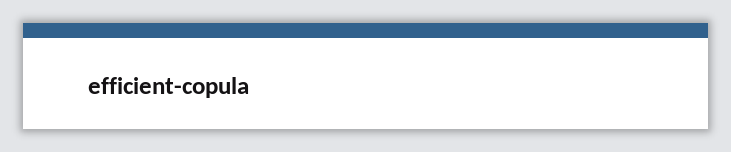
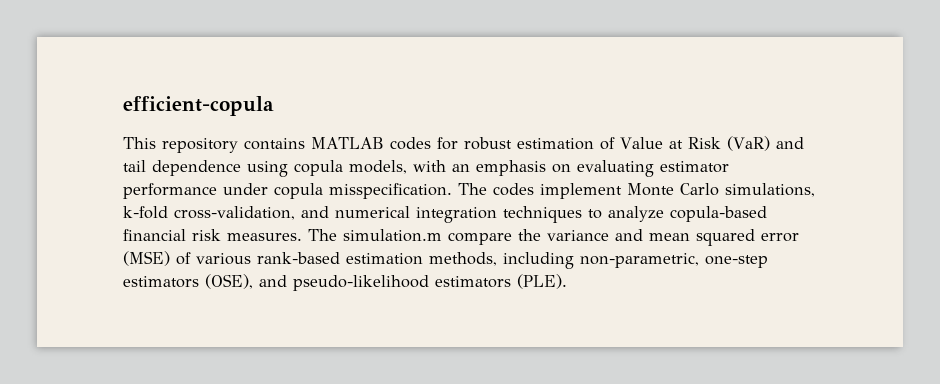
(249, 87) none -> [123,136,804,153] [123,160,729,177] [123,183,815,199] [123,206,767,223] [123,229,799,246] [123,251,768,269] [123,274,567,291] // This repository contains MATLAB codes for robust estimation of Value at Risk (VaR) and tail dependence using copula models, with an emphasis on evaluating estimator performance under copula misspecification. The codes implement Monte Carlo simulations, k-fold cross-validation, and numerical integration techniques to analyze copula-based financial risk measures. The simulation.m compare the variance and mean squared error (MSE) of various rank-based estimation methods, including non-parametric, one-step estimators (OSE), and pseudo-likelihood estimators (PLE).

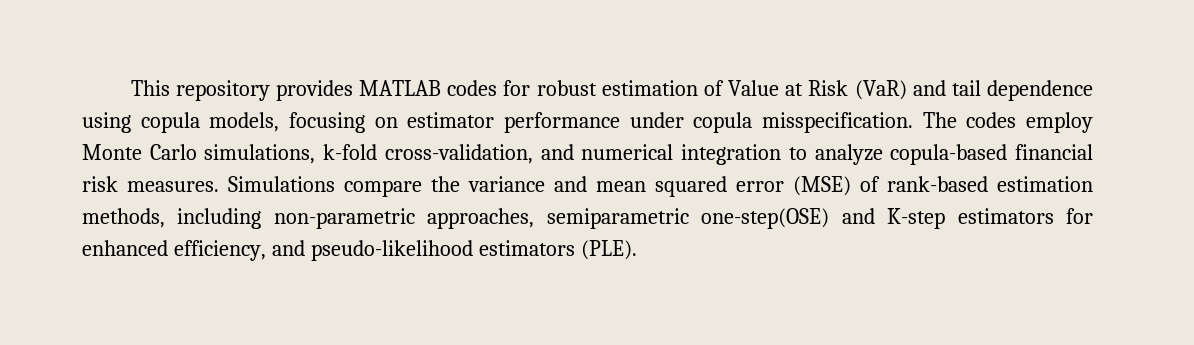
[123,96,274,116] efficient-copula // -> (130, 88) none
[244,138,305,150] contains -> [275,80,353,101] provides
[413,160,654,177] with an emphasis on evaluating -> [289,112,398,133] focusing on
[540,183,622,199] implement -> [1025,112,1093,133] employ
[503,206,582,223] techniques -> (782, 154) none
[308,229,442,242] The simulation.m -> [228,176,335,192] Simulations
[196,253,251,265] various -> (880, 184) none
[580,253,768,268] [123,274,253,289] non-parametric, one-step estimators (OSE), -> [273,208,1093,229] [82,240,266,261] non-parametric approaches, semiparametric one-step(OSE) and K-step estimators for enhanced efficiency,

